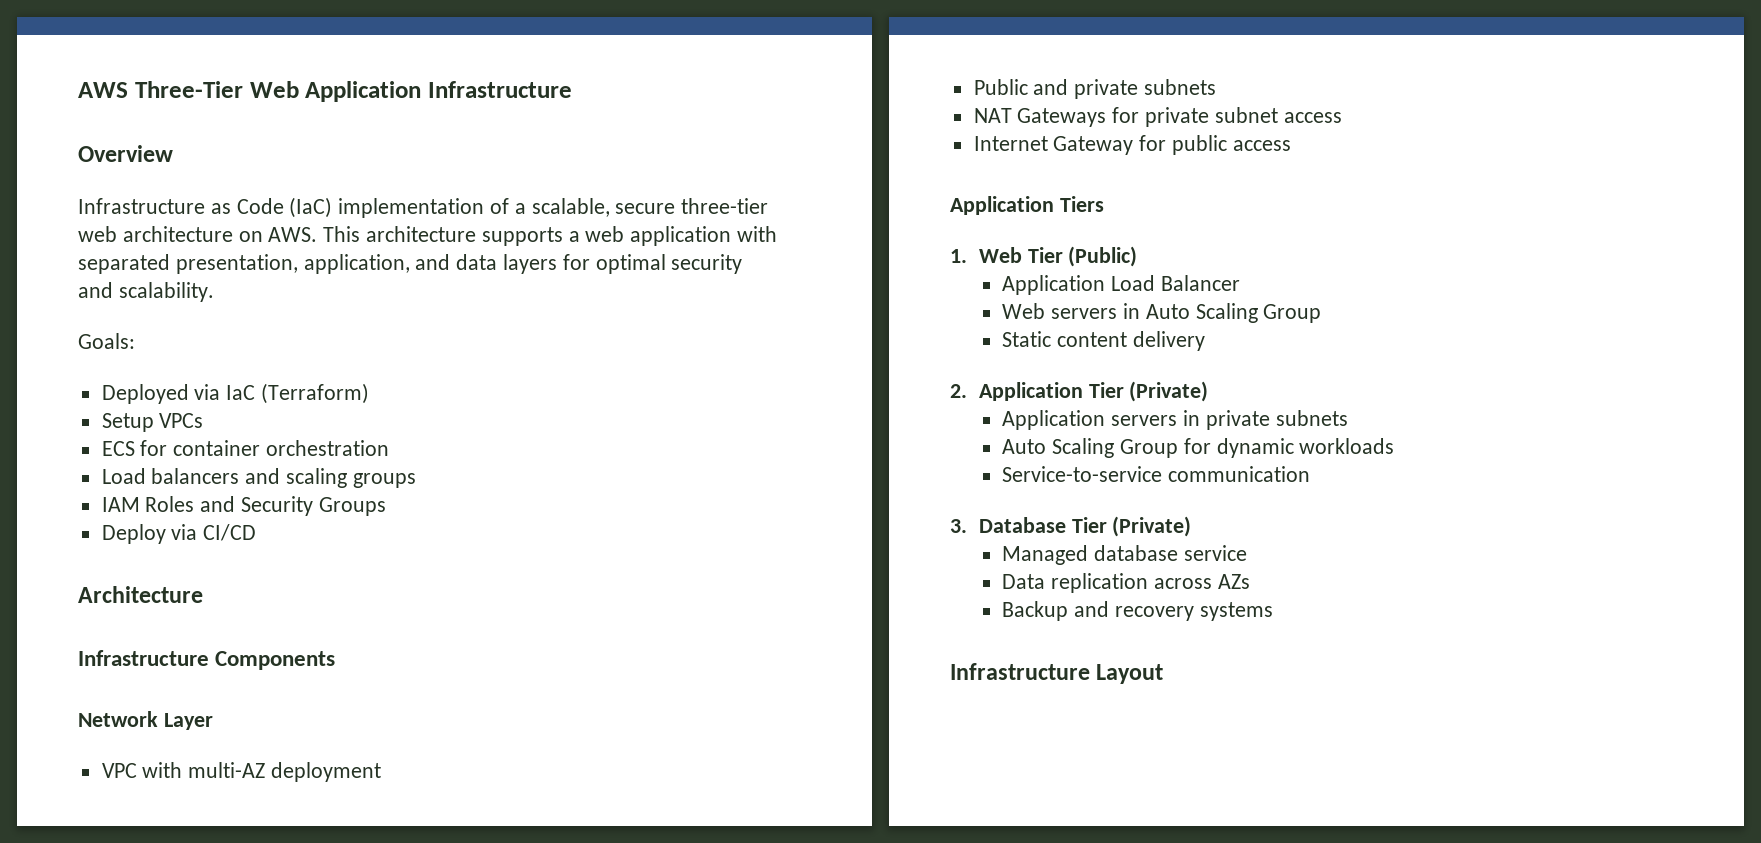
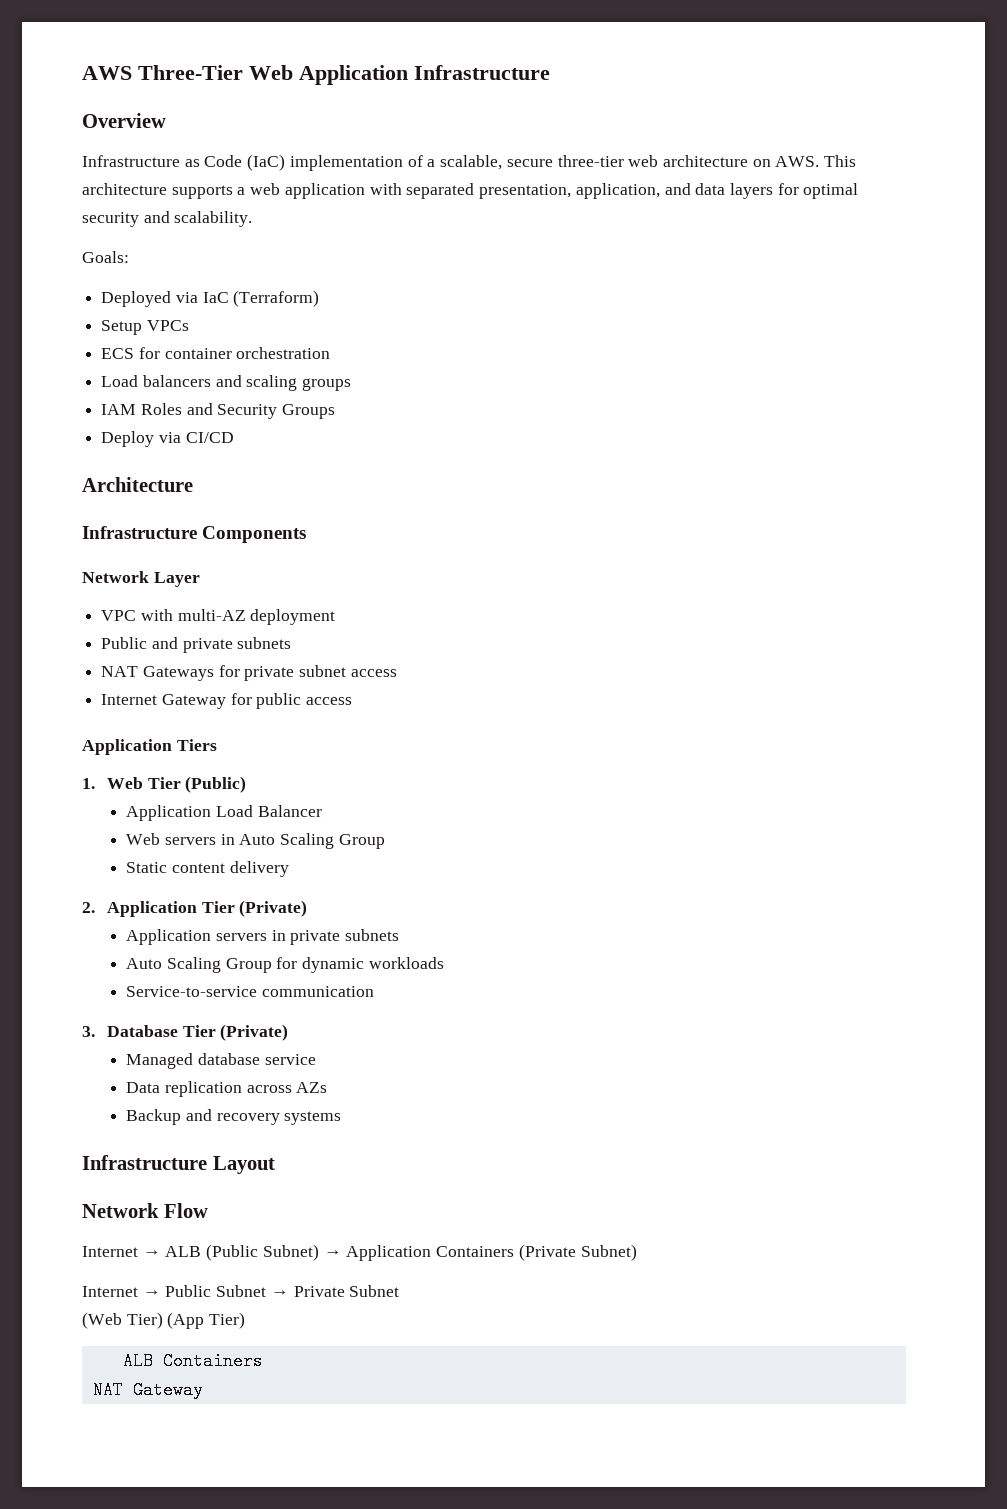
(1164, 674) none -> [82,1203,208,1218] [82,1244,637,1261] [82,1285,400,1297] [82,1312,246,1329] [122,1352,263,1370] [92,1381,203,1399] // Network Flow // Internet → ALB (Public Subnet) → Application Containers (Private Subnet) // Internet → Public Subnet → Private Subnet // (Web Tier) (App Tier) // ALB Containers // NAT Gateway

